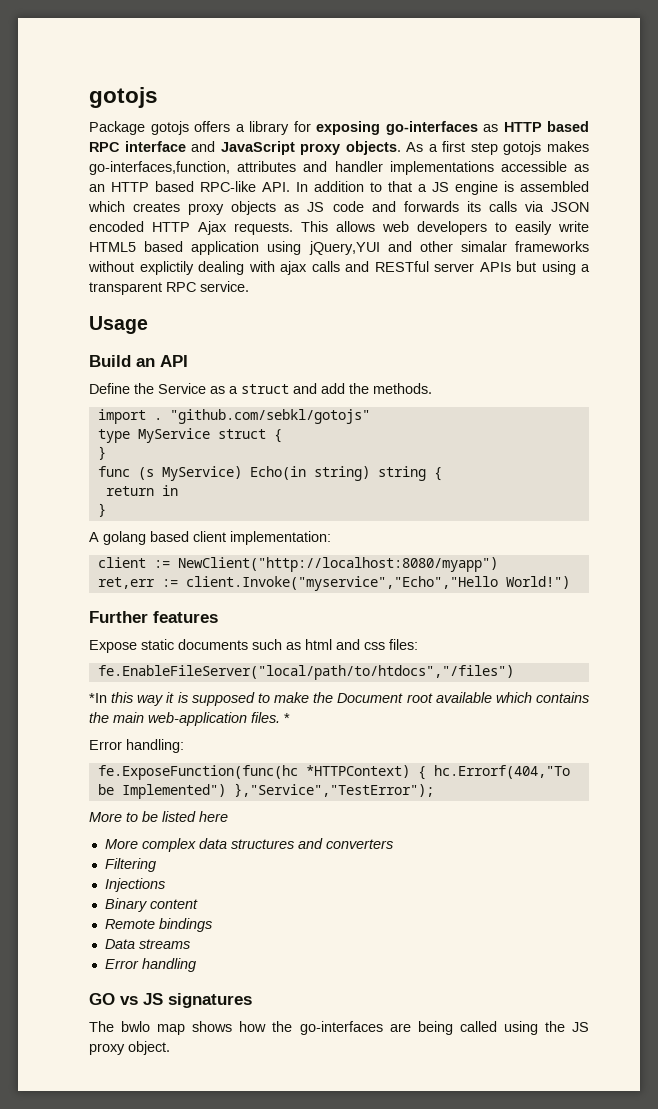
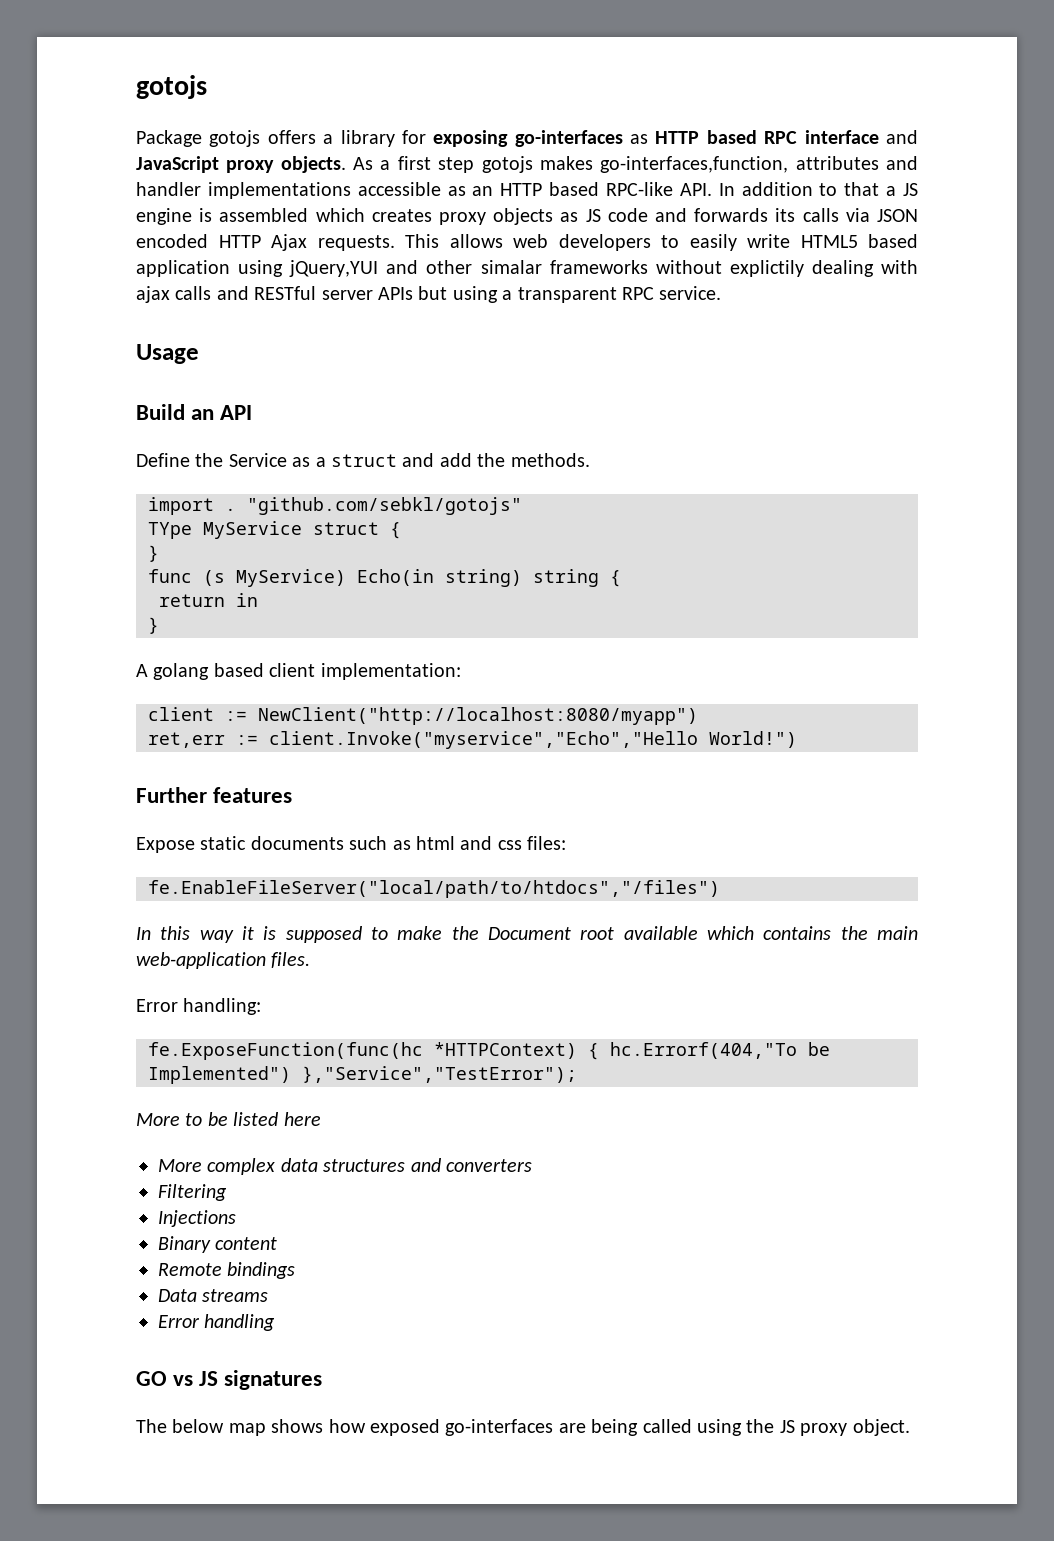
[97,429,130,443] type -> [148,522,192,539] TYpe
[89,693,107,703] *In -> [136,927,151,940] In
[284,713,290,723] * -> (311, 960) none
[121,1021,151,1032] bwlo -> [172,1419,225,1433] below
[272,1021,293,1032] the -> [370,1419,440,1436] exposed

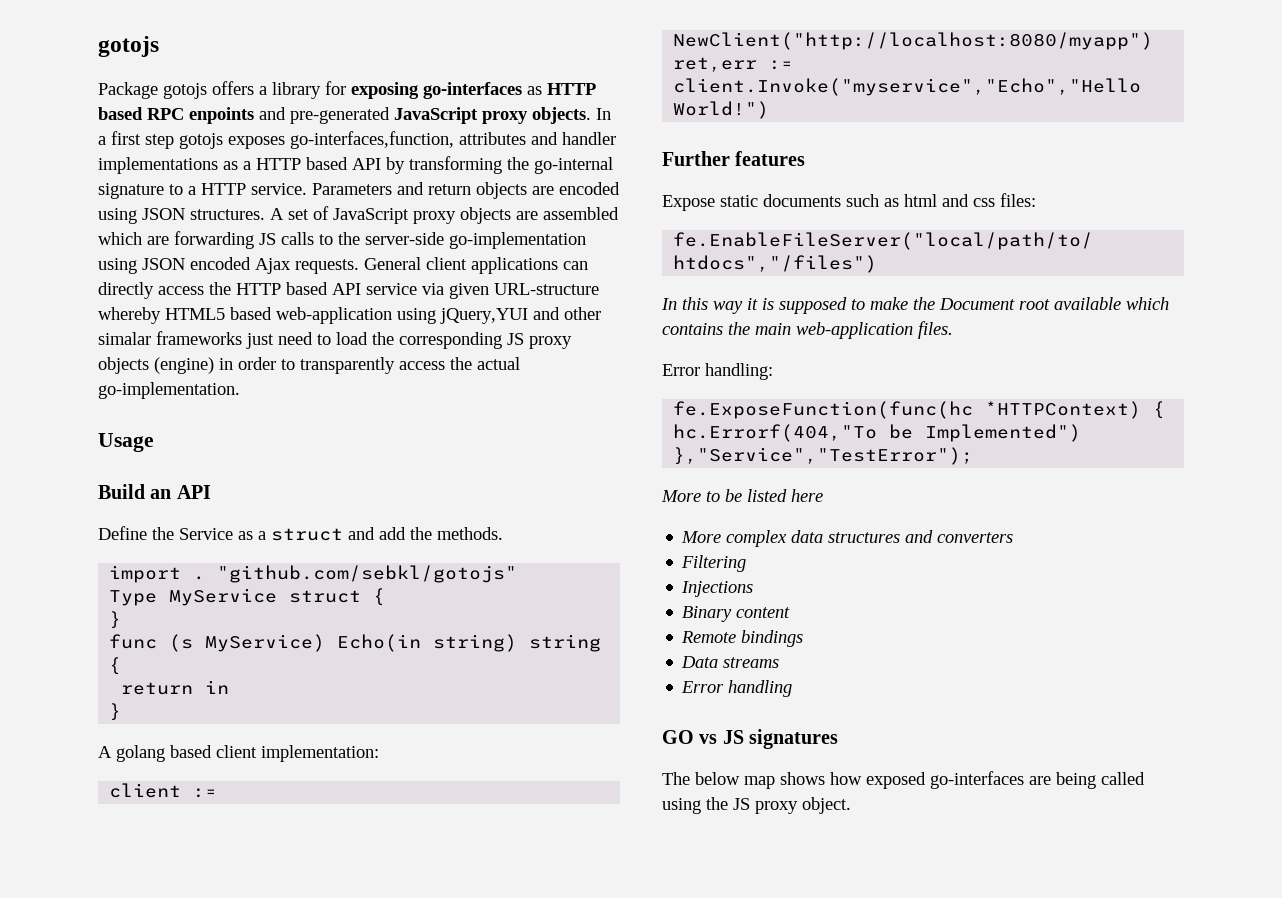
[804,130,918,144] interface and -> [189,107,390,124] enpoints and pre-generated
[353,157,374,170] As -> [596,108,611,120] In
[539,156,593,170] makes -> [228,136,285,149] exposes
[357,182,919,196] [136,208,870,225] accessible as an HTTP based RPC-like API. In addition to that a JS engine is assembled which creates proxy objects as JS code and forwards its calls via -> [223,156,613,174] [98,182,620,199] [98,206,619,224] [98,231,586,249] [98,258,137,274] as a HTTP based API by transforming the go-internal signature to a HTTP service. Parameters and return objects are encoded using JSON structures. A set of JavaScript proxy objects are assembled which are forwarding JS calls to the server-side go-implementation using
[218,235,261,248] HTTP -> (251, 263) none
[405,234,790,251] This allows web developers to easily write -> [364,257,588,274] [98,282,599,299] [98,307,161,324] General client applications can directly access the HTTP based API service via given URL-structure whereby
[136,260,230,277] application -> [276,307,392,324] web-application
[655,260,919,277] [136,286,722,303] without explictily dealing with ajax calls and RESTful server APIs but using a transparent RPC service. -> [246,332,572,349] [98,357,520,374] [98,382,240,399] just need to load the corresponding JS proxy objects (engine) in order to transparently access the actual go-implementation.
[148,522,192,539] TYpe -> [109,590,158,606] Type

